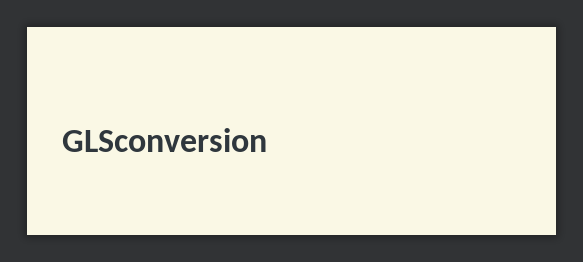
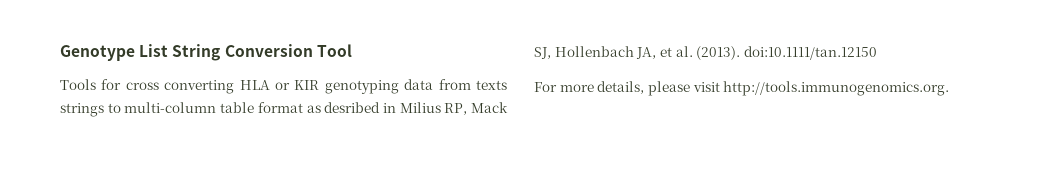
[62,128,267,152] GLSconversion -> [60,44,352,61] [60,79,507,94] [60,102,508,117] [534,46,877,60] [534,81,950,96] Genotype List String Conversion Tool // Tools for cross converting HLA or KIR genotyping data from texts strings to multi-column table format as desribed in Milius RP, Mack SJ, Hollenbach JA, et al. (2013). doi:10.1111/tan.12150 // For more details, please visit http://tools.immunogenomics.org.

